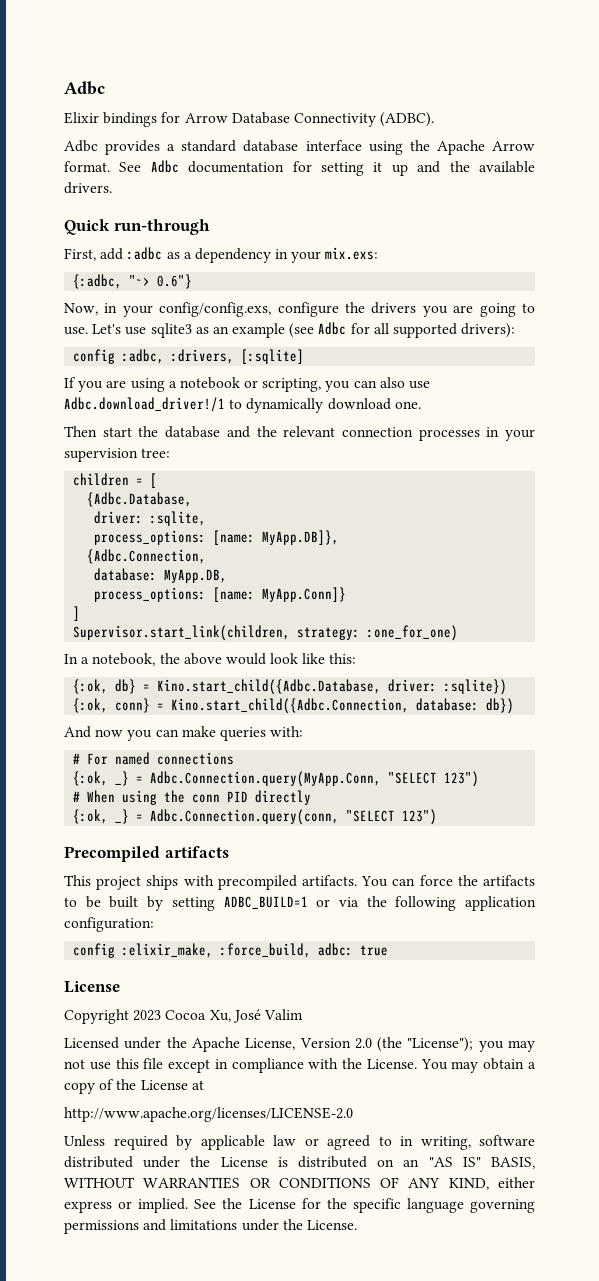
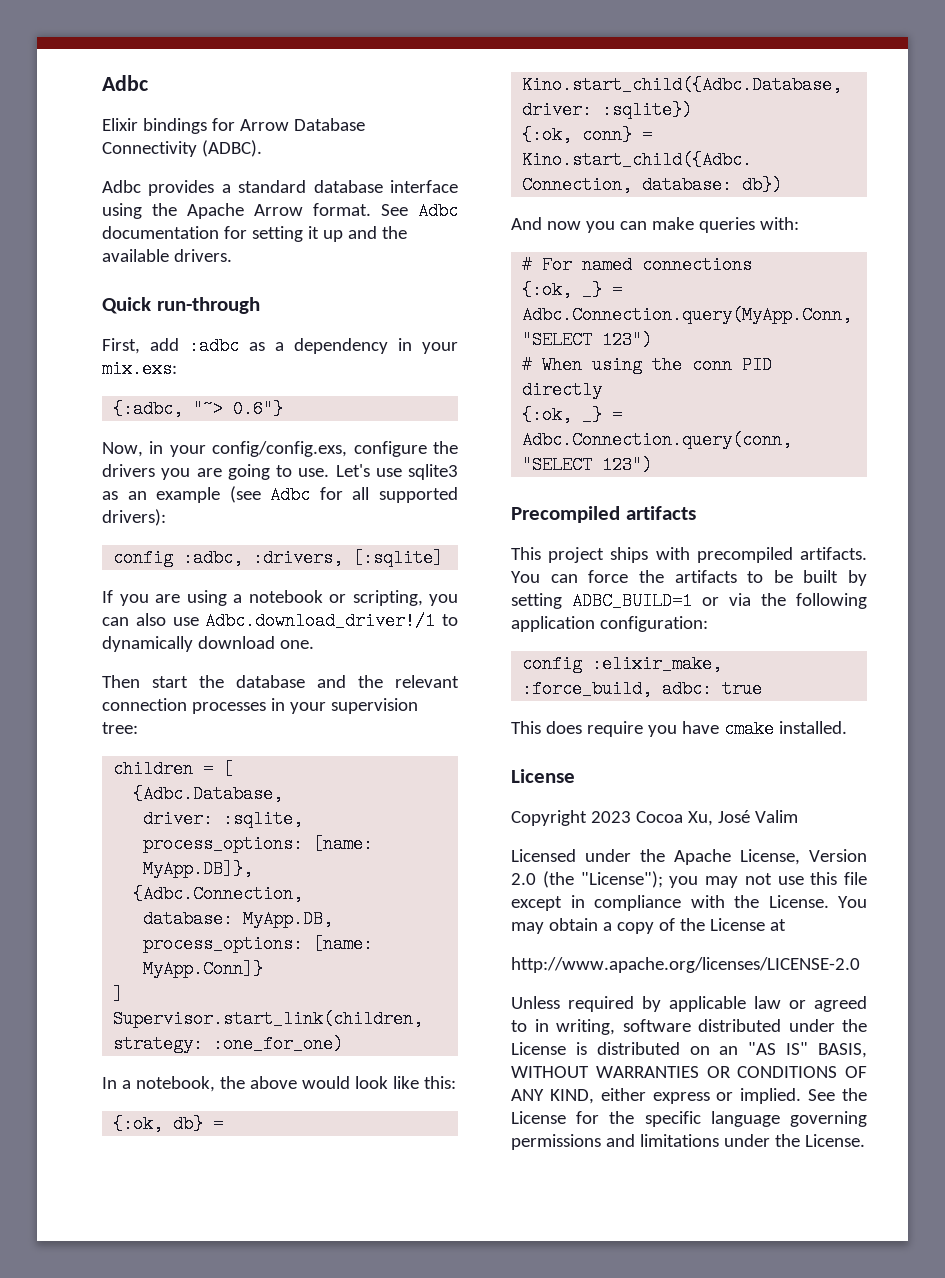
(389, 950) none -> [511,720,847,738] // This does require you have cmake installed.

